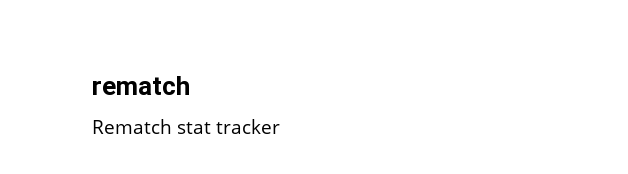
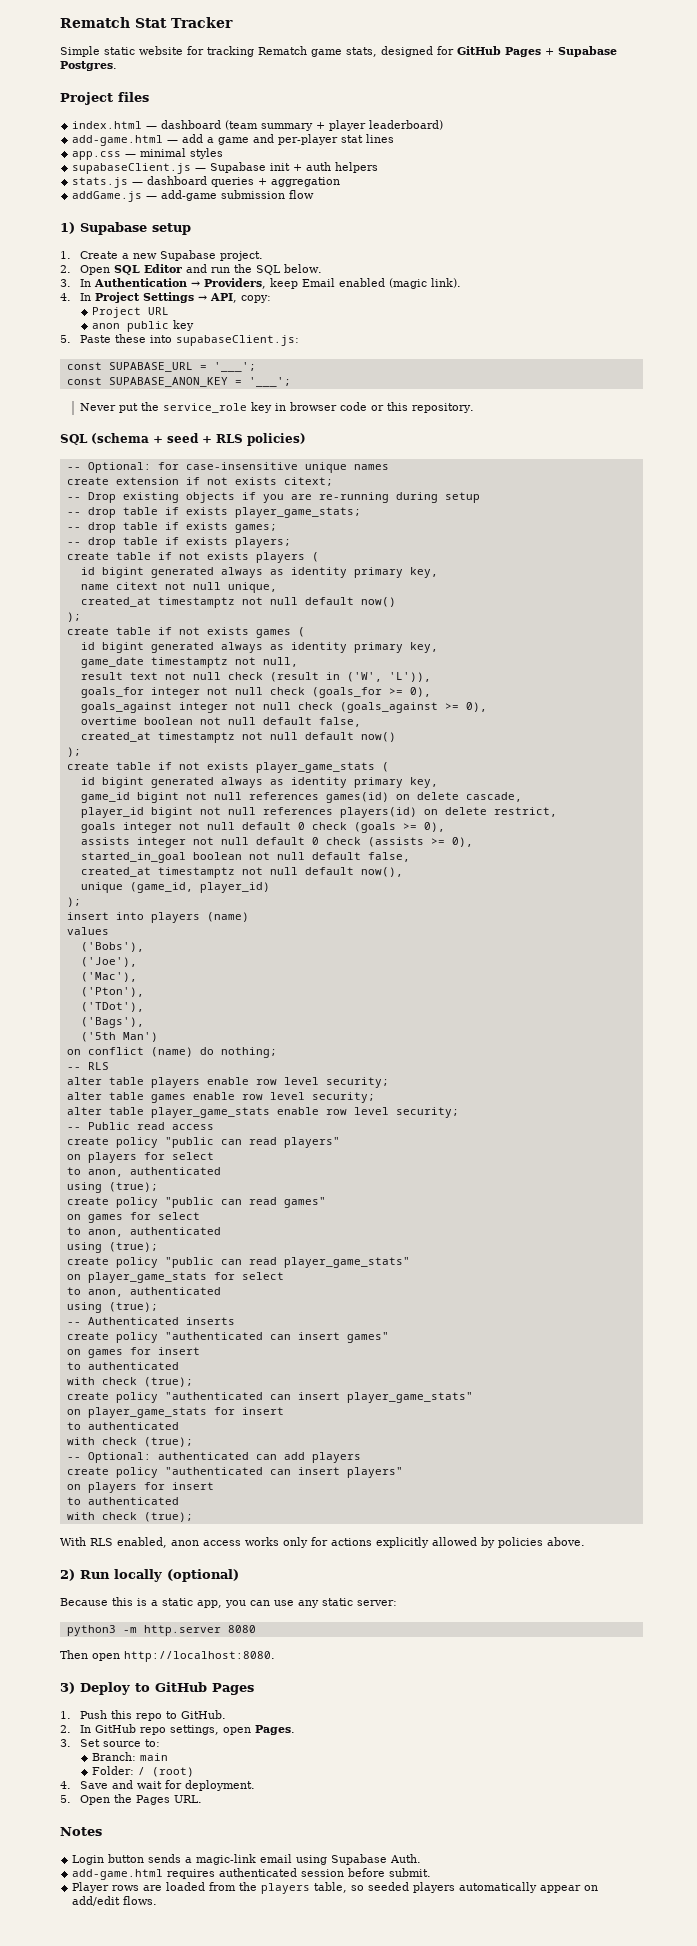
[92,76,190,95] [92,119,280,134] rematch // Rematch stat tracker -> [60,17,233,28] [60,46,617,57] [60,61,117,71] [60,92,149,105] [72,120,444,131] [72,134,395,146] [72,148,224,160] [72,162,379,174] [72,176,341,188] [72,190,315,202] [60,222,191,235] [60,250,264,261] [60,264,323,275] [60,278,462,289] [60,292,272,303] [92,307,170,318] [92,320,195,332] [60,334,300,346] [66,362,256,372] [66,377,291,387] [80,402,475,413] [60,433,306,446] [66,462,389,473] [66,477,333,486] [66,492,480,503] [66,507,361,518] [66,522,277,533] [66,537,291,548] [66,552,319,563] [80,567,438,578] [80,582,277,593] [80,597,396,608] [66,612,81,622] [66,627,305,638] [80,642,438,653] [80,657,298,668] [80,672,431,682] [80,687,431,698] [80,702,487,713] [80,717,361,727] [80,732,396,743] [66,747,81,757] [66,762,389,773] [80,777,438,788] [80,792,522,803] [80,807,557,818] [80,822,445,833] [80,837,473,848] [80,852,410,863] [80,867,403,878] [80,882,270,893] [66,897,81,907] [66,912,249,923] [66,927,109,935] [80,942,144,952] [80,957,137,967] [80,972,137,982] [80,987,144,997] [80,1002,144,1012] [80,1017,144,1028] [80,1032,158,1042] [66,1047,277,1058] [66,1062,109,1070] [66,1077,389,1088] [66,1092,375,1103] [66,1107,459,1118] [66,1122,214,1130] [66,1137,340,1148] [66,1152,214,1163] [66,1167,221,1177] [66,1182,158,1193] [66,1197,326,1208] [66,1212,200,1223] [66,1227,221,1237] [66,1242,158,1253] [66,1257,410,1268] [66,1272,284,1283] [66,1287,221,1297] [66,1302,158,1313] [66,1317,235,1325] [66,1332,389,1343] [66,1347,200,1358] [66,1362,179,1370] [66,1377,193,1387] [66,1392,473,1403] [66,1407,284,1418] [66,1422,179,1430] [66,1437,193,1447] [66,1452,361,1463] [66,1467,403,1478] [66,1482,214,1493] [66,1497,179,1505] [66,1512,193,1522] [60,1537,585,1548] [60,1569,239,1582] [60,1597,397,1608] [66,1625,256,1636] [60,1650,275,1662] [60,1682,254,1695] [60,1710,227,1721] [60,1724,296,1735] [60,1739,161,1747] [92,1752,169,1761] [92,1766,195,1777] [60,1780,256,1791] [60,1794,203,1805] [60,1827,102,1836] [72,1854,422,1865] [72,1868,432,1880] [72,1882,599,1894] [72,1896,158,1906] Rematch Stat Tracker // Simple static website for tracking Rematch game stats, designed for GitHub Pages + Supabase Postgres. // Project files // index.html — dashboard (team summary + player leaderboard) // add-game.html — add a game and per-player stat lines // app.css — minimal styles // supabaseClient.js — Supabase init + auth helpers // stats.js — dashboard queries + aggregation // addGame.js — add-game submission flow // 1) Supabase setup // 1. Create a new Supabase project. // 2. Open SQL Editor and run the SQL below. // 3. In Authentication → Providers, keep Email enabled (magic link). // 4. In Project Settings → API, copy: // Project URL // anon public key // 5. Paste these into supabaseClient.js: // const SUPABASE_URL = '___'; // const SUPABASE_ANON_KEY = '___'; // Never put the service_role key in browser code or this repository. // SQL (schema + seed + RLS policies) // -- Optional: for case-insensitive unique names // create extension if not exists citext; // -- Drop existing objects if you are re-running during setup // -- drop table if exists player_game_stats; // -- drop table if exists games; // -- drop table if exists players; // create table if not exists players ( // id bigint generated always as identity primary key, // name citext not null unique, // created_at timestamptz not null default now() // ); // create table if not exists games ( // id bigint generated always as identity primary key, // game_date timestamptz not null, // result text not null check (result in ('W', 'L')), // goals_for integer not null check (goals_for >= 0), // goals_against integer not null check (goals_against >= 0), // overtime boolean not null default false, // created_at timestamptz not null default now() // ); // create table if not exists player_game_stats ( // id bigint generated always as identity primary key, // game_id bigint not null references games(id) on delete cascade, // player_id bigint not null references players(id) on delete restrict, // goals integer not null default 0 check (goals >= 0), // assists integer not null default 0 check (assists >= 0), // started_in_goal boolean not null default false, // created_at timestamptz not null default now(), // unique (game_id, player_id) // ); // insert into players (name) // values // ('Bobs'), // ('Joe'), // ('Mac'), // ('Pton'), // ('TDot'), // ('Bags'), // ('5th Man') // on conflict (name) do nothing; // -- RLS // alter table players enable row level security; // alter table games enable row level security; // alter table player_game_stats enable row level security; // -- Public read access // create policy "public can read players" // on players for select // to anon, authenticated // using (true); // create policy "public can read games" // on games for select // to anon, authenticated // using (true); // create policy "public can read player_game_stats" // on player_game_stats for select // to anon, authenticated // using (true); // -- Authenticated inserts // create policy "authenticated can insert games" // on games for insert // to authenticated // with check (true); // create policy "authenticated can insert player_game_stats" // on player_game_stats for insert // to authenticated // with check (true); // -- Optional: authenticated can add players // create policy "authenticated can insert players" // on players for insert // to authenticated // with check (true); // With RLS enabled, anon access works only for actions explicitly allowed by policies above. // 2) Run locally (optional) // Because this is a static app, you can use any static server: // python3 -m http.server 8080 // Then open http://localhost:8080. // 3) Deploy to GitHub Pages // 1. Push this repo to GitHub. // 2. In GitHub repo settings, open Pages. // 3. Set source to: // Branch: main // Folder: / (root) // 4. Save and wait for deployment. // 5. Open the Pages URL. // Notes // Login button sends a magic-link email using Supabase Auth. // add-game.html requires authenticated session before submit. // Player rows are loaded from the players table, so seeded players automatically appear on add/edit flows.

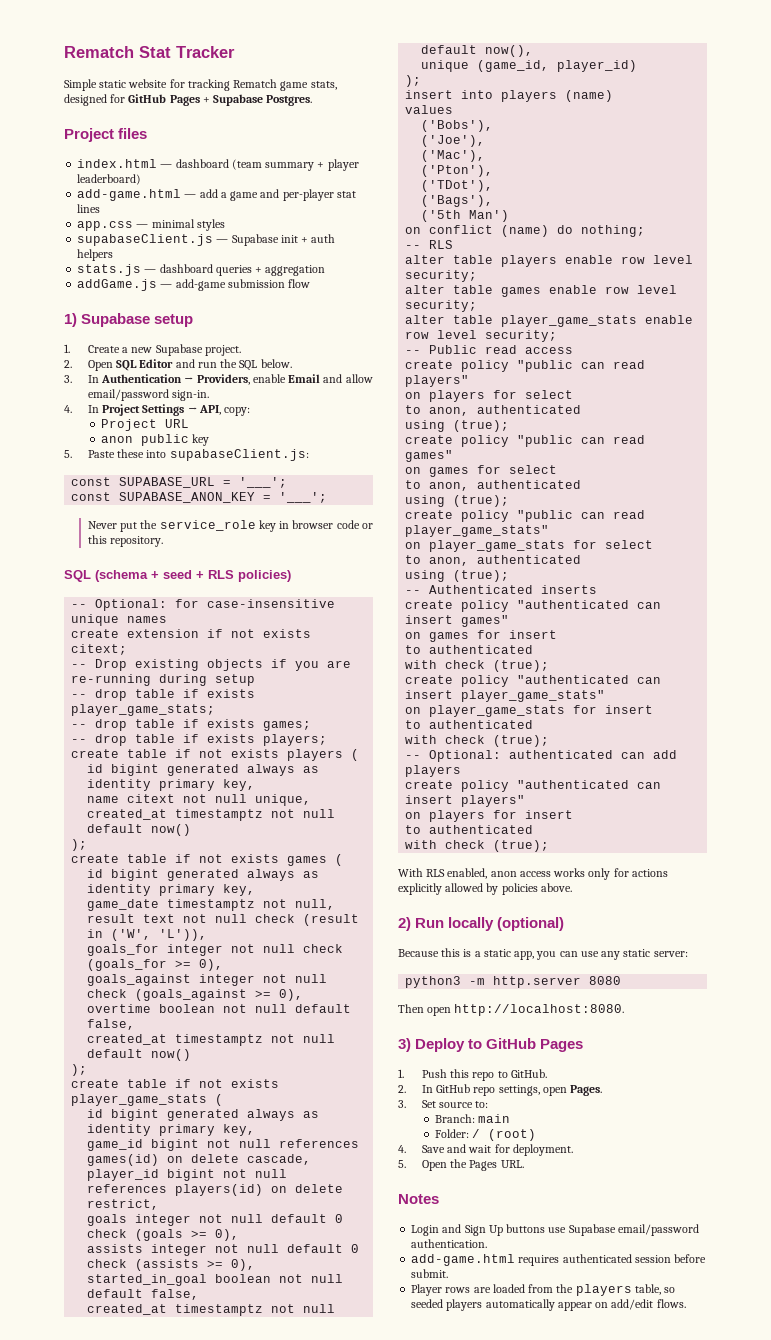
[270,278,462,289] keep Email enabled (magic link). -> [252,374,373,383] [87,389,210,401] enable Email and allow email/password sign-in.
[108,1854,422,1865] button sends a magic-link email using Supabase Auth. -> [442,1224,699,1236] [411,1239,488,1248] and Sign Up buttons use Supabase email/password authentication.

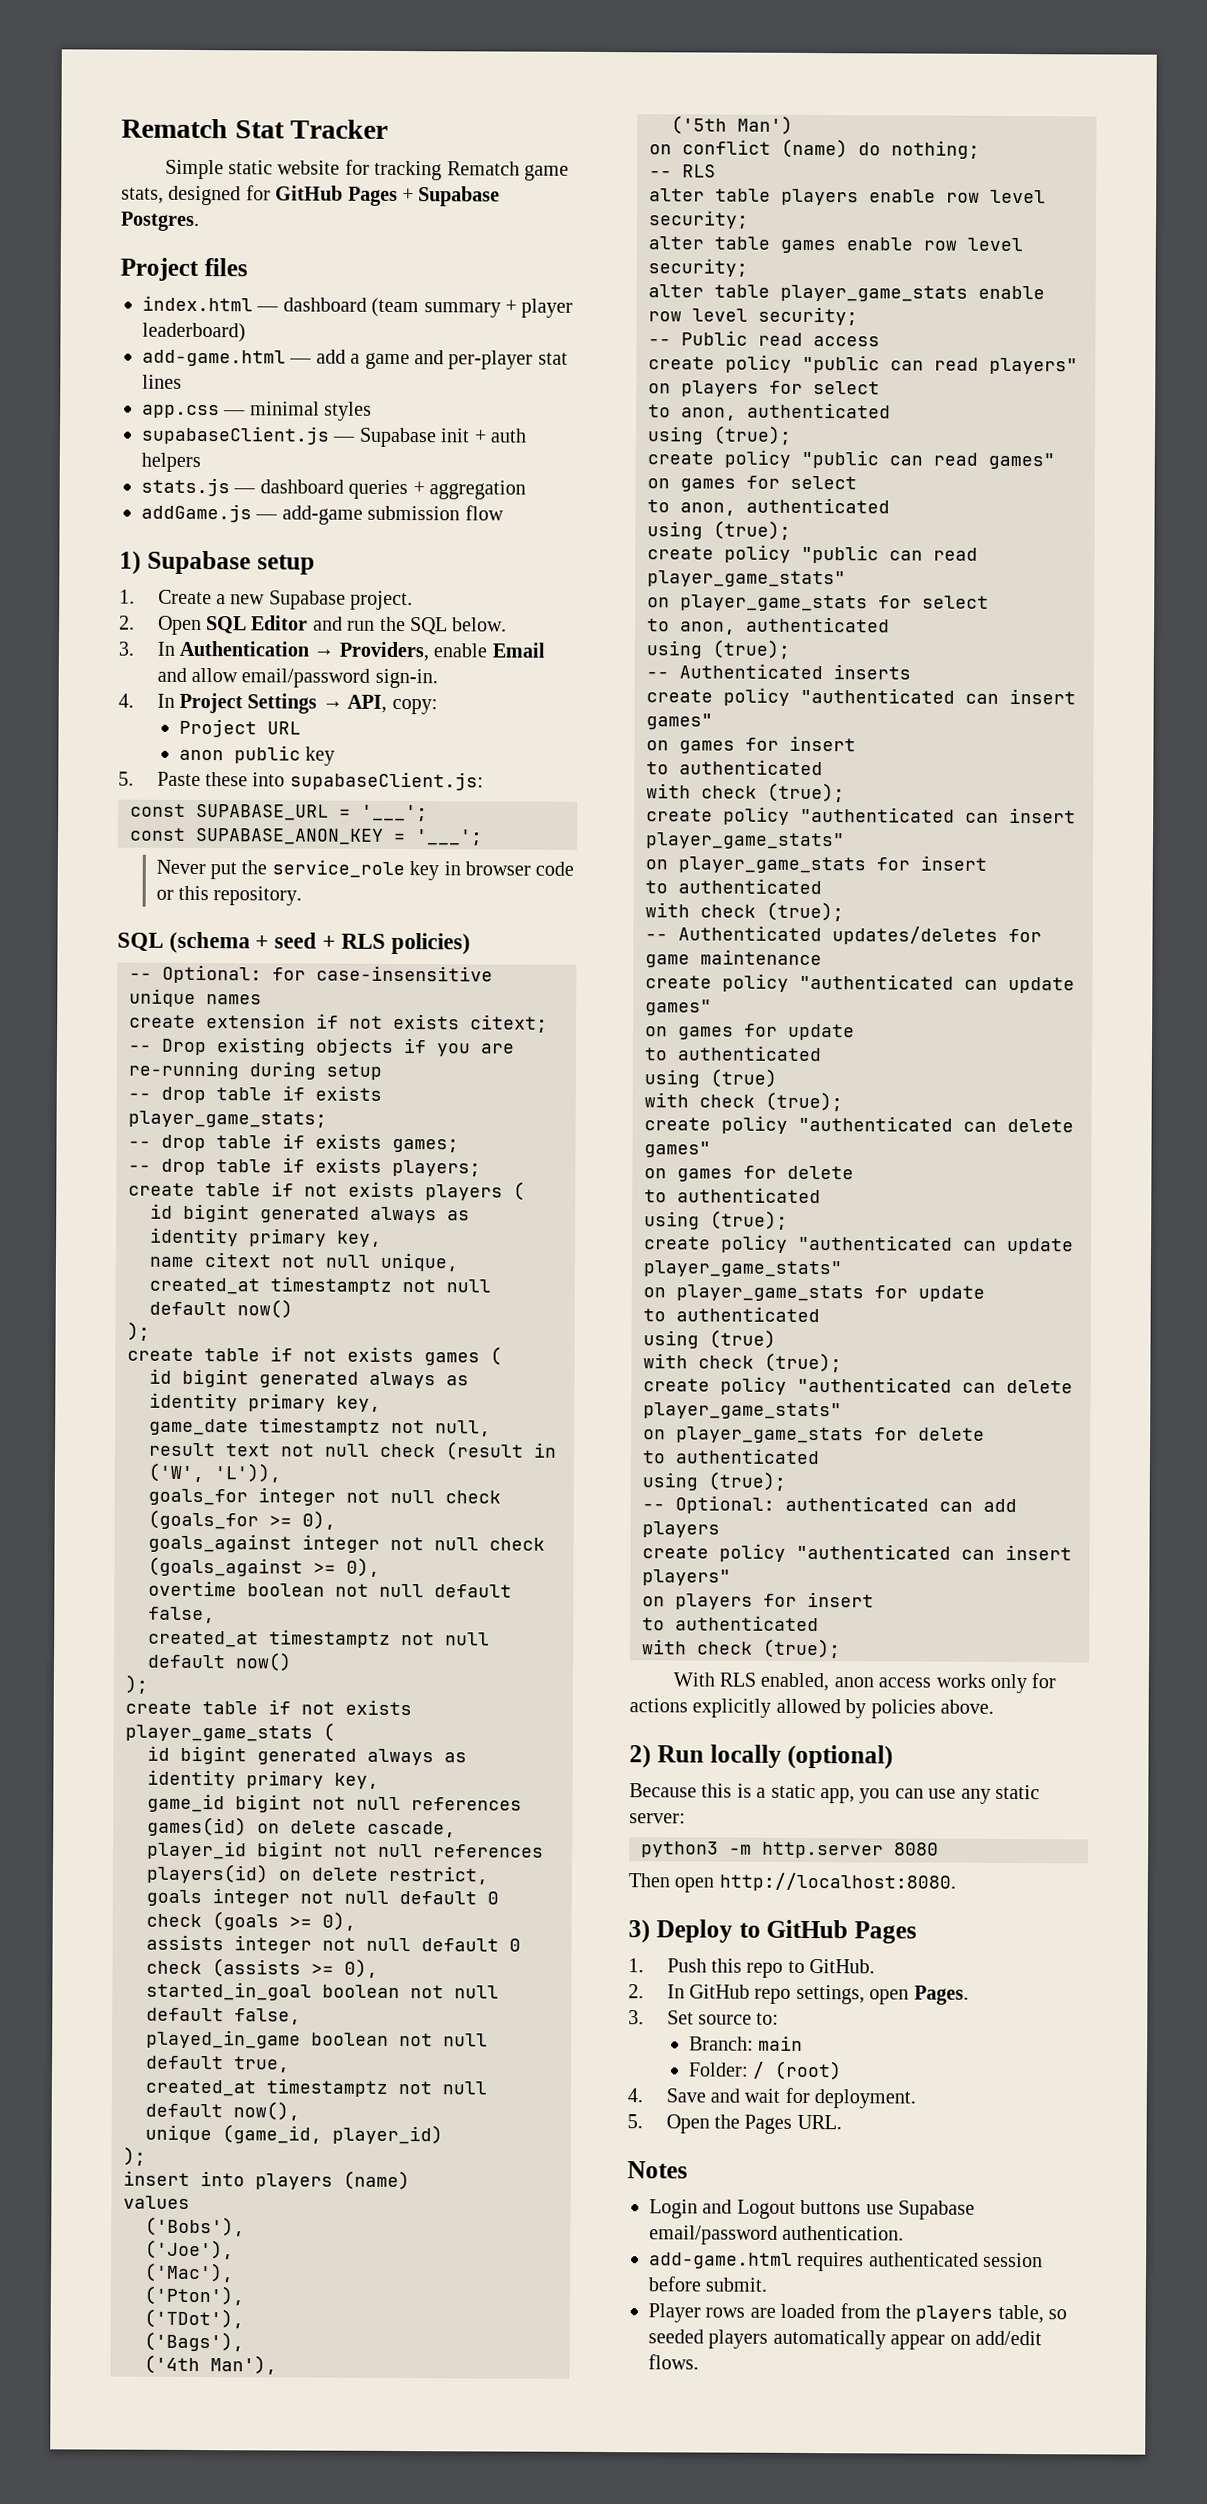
(200, 1294) none -> [146,2029,488,2049] [146,2055,290,2073] // played_in_game boolean not null default true,
(494, 201) none -> [144,2354,277,2375] // ('4th Man'),
(550, 741) none -> [645,925,1042,945] [645,949,822,968] [645,973,1075,994] [645,999,712,1016] [645,1023,855,1041] [644,1045,822,1062] [644,1068,777,1088] [644,1091,843,1112] [644,1115,1074,1134] [644,1141,711,1158] [644,1165,854,1182] [644,1187,821,1204] [644,1210,788,1230] [644,1234,1074,1255] [643,1260,842,1278] [643,1284,985,1302] [643,1306,820,1323] [643,1329,776,1349] [643,1352,842,1373] [643,1376,1073,1395] [643,1402,842,1420] [643,1426,985,1444] [642,1448,820,1465] [642,1471,786,1491] // -- Authenticated updates/deletes for game maintenance // create policy "authenticated can update games" // on games for update // to authenticated // using (true) // with check (true); // create policy "authenticated can delete games" // on games for delete // to authenticated // using (true); // create policy "authenticated can update player_game_stats" // on player_game_stats for update // to authenticated // using (true) // with check (true); // create policy "authenticated can delete player_game_stats" // on player_game_stats for delete // to authenticated // using (true);
[464,1225,503,1236] Sign Up -> [736,2199,796,2219] Logout

